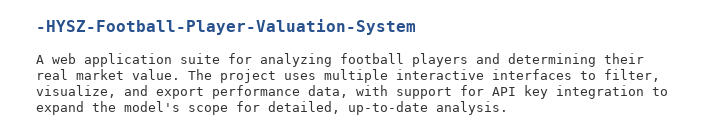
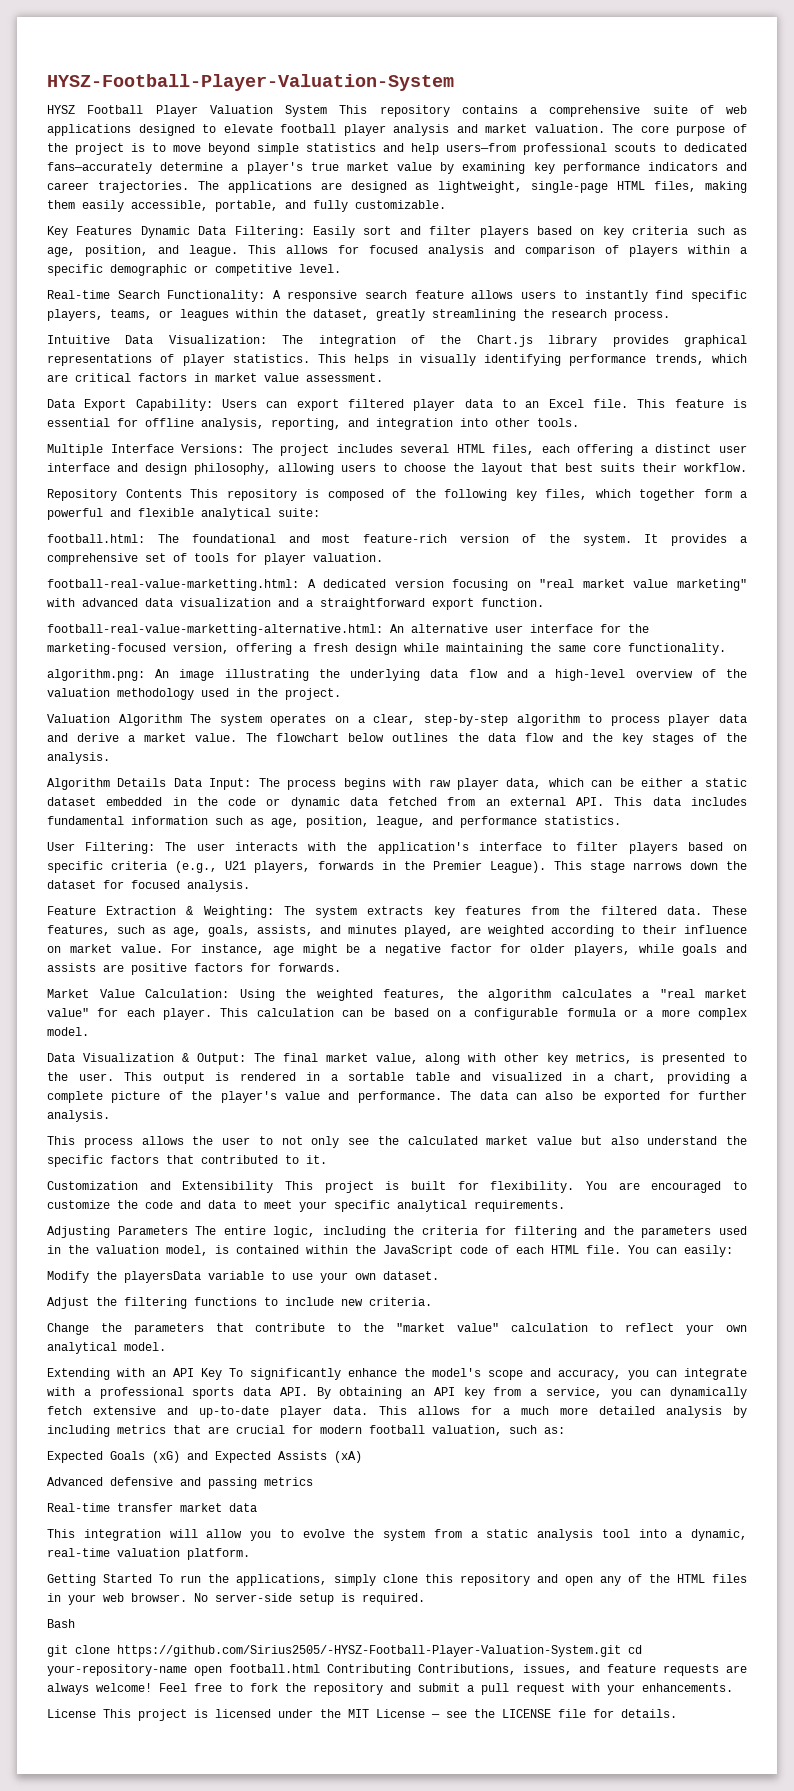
[36,19,416,35] [36,53,644,67] [36,69,660,83] [36,85,668,99] [36,101,508,115] -HYSZ-Football-Player-Valuation-System // A web application suite for analyzing football players and determining their real market value. The project uses multiple interactive interfaces to filter, visualize, and export performance data, with support for API key integration to expand the model's scope for detailed, up-to-date analysis. -> [47,74,454,91] [47,105,747,117] [47,124,748,136] [47,143,747,155] [47,162,747,174] [47,181,748,193] [47,200,446,212] [47,226,747,238] [47,245,747,257] [47,264,341,276] [47,290,748,302] [47,309,670,321] [47,335,747,347] [47,354,747,366] [47,373,383,382] [47,399,748,411] [47,418,579,430] [47,444,748,456] [47,463,747,475] [47,489,747,501] [47,508,320,520] [47,534,747,546] [47,553,383,565] [47,579,747,591] [47,598,544,610] [47,624,649,636] [47,643,726,655] [47,669,748,681] [47,688,341,700] [47,714,748,726] [47,733,747,745] [47,752,110,764] [47,778,747,790] [47,797,747,809] [47,816,621,828] [47,842,748,854] [47,861,747,873] [47,880,250,892] [47,906,748,918] [47,925,747,937] [47,944,747,956] [47,963,341,975] [47,989,747,1001] [47,1008,747,1020] [47,1027,89,1036] [47,1053,747,1065] [47,1072,747,1084] [47,1091,747,1103] [47,1110,110,1122] [47,1136,747,1148] [47,1155,327,1167] [47,1181,747,1193] [47,1200,565,1212] [47,1226,748,1238] [47,1245,733,1257] [47,1271,439,1283] [47,1297,432,1309] [47,1323,747,1335] [47,1342,166,1354] [47,1368,747,1380] [47,1387,747,1399] [47,1406,747,1418] [47,1425,565,1437] [47,1451,362,1463] [47,1477,313,1489] [47,1503,257,1512] [47,1529,747,1541] [47,1548,250,1560] [47,1574,747,1586] [47,1593,425,1605] [47,1619,75,1628] [47,1645,642,1657] [47,1664,747,1676] [47,1683,733,1695] [47,1709,677,1721] HYSZ-Football-Player-Valuation-System // HYSZ Football Player Valuation System This repository contains a comprehensive suite of web applications designed to elevate football player analysis and market valuation. The core purpose of the project is to move beyond simple statistics and help users—from professional scouts to dedicated fans—accurately determine a player's true market value by examining key performance indicators and career trajectories. The applications are designed as lightweight, single-page HTML files, making them easily accessible, portable, and fully customizable. // Key Features Dynamic Data Filtering: Easily sort and filter players based on key criteria such as age, position, and league. This allows for focused analysis and comparison of players within a specific demographic or competitive level. // Real-time Search Functionality: A responsive search feature allows users to instantly find specific players, teams, or leagues within the dataset, greatly streamlining the research process. // Intuitive Data Visualization: The integration of the Chart.js library provides graphical representations of player statistics. This helps in visually identifying performance trends, which are critical factors in market value assessment. // Data Export Capability: Users can export filtered player data to an Excel file. This feature is essential for offline analysis, reporting, and integration into other tools. // Multiple Interface Versions: The project includes several HTML files, each offering a distinct user interface and design philosophy, allowing users to choose the layout that best suits their workflow. // Repository Contents This repository is composed of the following key files, which together form a powerful and flexible analytical suite: // football.html: The foundational and most feature-rich version of the system. It provides a comprehensive set of tools for player valuation. // football-real-value-marketting.html: A dedicated version focusing on "real market value marketing" with advanced data visualization and a straightforward export function. // football-real-value-marketting-alternative.html: An alternative user interface for the marketing-focused version, offering a fresh design while maintaining the same core functionality. // algorithm.png: An image illustrating the underlying data flow and a high-level overview of the valuation methodology used in the project. // Valuation Algorithm The system operates on a clear, step-by-step algorithm to process player data and derive a market value. The flowchart below outlines the data flow and the key stages of the analysis. // Algorithm Details Data Input: The process begins with raw player data, which can be either a static dataset embedded in the code or dynamic data fetched from an external API. This data includes fundamental information such as age, position, league, and performance statistics. // User Filtering: The user interacts with the application's interface to filter players based on specific criteria (e.g., U21 players, forwards in the Premier League). This stage narrows down the dataset for focused analysis. // Feature Extraction & Weighting: The system extracts key features from the filtered data. These features, such as age, goals, assists, and minutes played, are weighted according to their influence on market value. For instance, age might be a negative factor for older players, while goals and assists are positive factors for forwards. // Market Value Calculation: Using the weighted features, the algorithm calculates a "real market value" for each player. This calculation can be based on a configurable formula or a more complex model. // Data Visualization & Output: The final market value, along with other key metrics, is presented to the user. This output is rendered in a sortable table and visualized in a chart, providing a complete picture of the player's value and performance. The data can also be exported for further analysis. // This process allows the user to not only see the calculated market value but also understand the specific factors that contributed to it. // Customization and Extensibility This project is built for flexibility. You are encouraged to customize the code and data to meet your specific analytical requirements. // Adjusting Parameters The entire logic, including the criteria for filtering and the parameters used in the valuation model, is contained within the JavaScript code of each HTML file. You can easily: // Modify the playersData variable to use your own dataset. // Adjust the filtering functions to include new criteria. // Change the parameters that contribute to the "market value" calculation to reflect your own analytical model. // Extending with an API Key To significantly enhance the model's scope and accuracy, you can integrate with a professional sports data API. By obtaining an API key from a service, you can dynamically fetch extensive and up-to-date player data. This allows for a much more detailed analysis by including metrics that are crucial for modern football valuation, such as: // Expected Goals (xG) and Expected Assists (xA) // Advanced defensive and passing metrics // Real-time transfer market data // This integration will allow you to evolve the system from a static analysis tool into a dynamic, real-time valuation platform. // Getting Started To run the applications, simply clone this repository and open any of the HTML files in your web browser. No server-side setup is required. // Bash // git clone https://github.com/Sirius2505/-HYSZ-Football-Player-Valuation-System.git cd your-repository-name open football.html Contributing Contributions, issues, and feature requests are always welcome! Feel free to fork the repository and submit a pull request with your enhancements. // License This project is licensed under the MIT License — see the LICENSE file for details.

